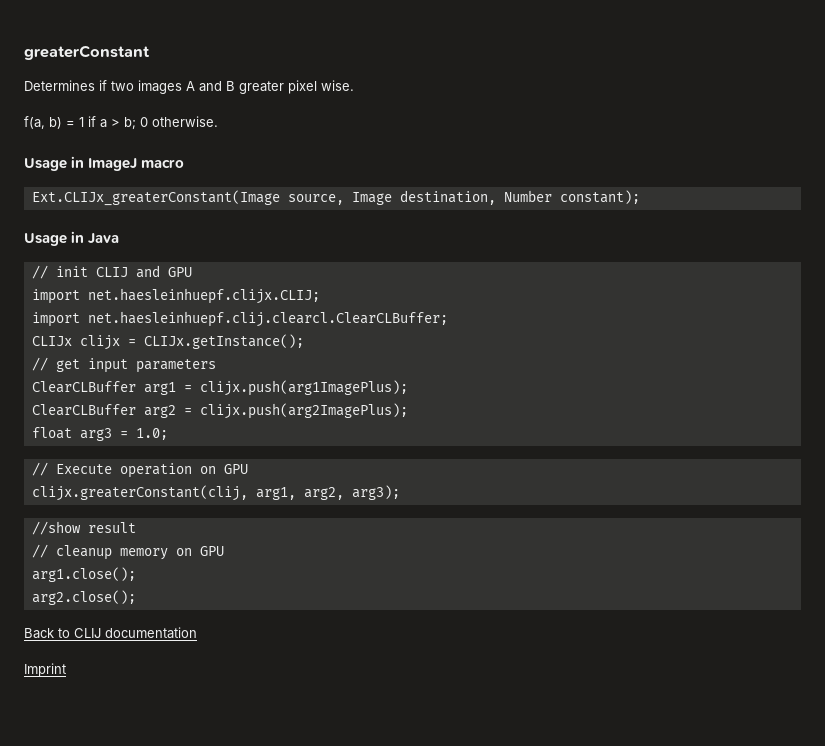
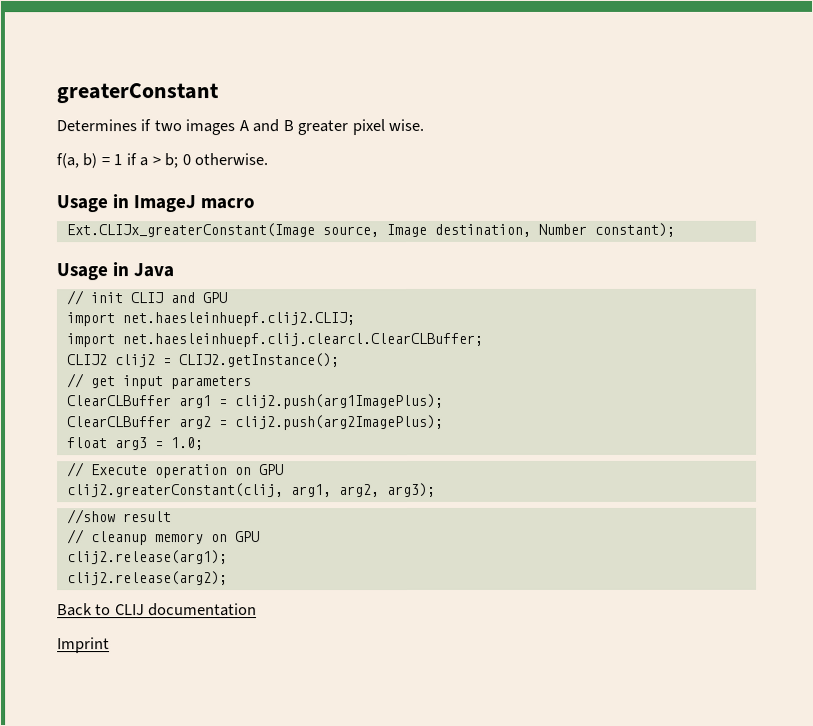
[87,288,320,304] net.haesleinhuepf.clijx.CLIJ; -> [121,312,355,327] net.haesleinhuepf.clij2.CLIJ;
[31,334,304,350] CLIJx clijx = CLIJx.getInstance(); -> [65,353,340,368] CLIJ2 clij2 = CLIJ2.getInstance();
[199,380,408,396] clijx.push(arg1ImagePlus); -> [234,393,444,410] clij2.push(arg1ImagePlus);
[199,403,408,419] clijx.push(arg2ImagePlus); -> [234,414,444,431] clij2.push(arg2ImagePlus);
[31,485,248,501] clijx.greaterConstant(clij, -> [66,483,284,498] clij2.greaterConstant(clij,
[31,567,136,582] [31,590,136,605] arg1.close(); // arg2.close(); -> [66,550,228,565] [66,571,228,586] clij2.release(arg1); // clij2.release(arg2);

